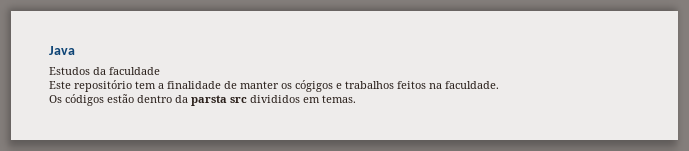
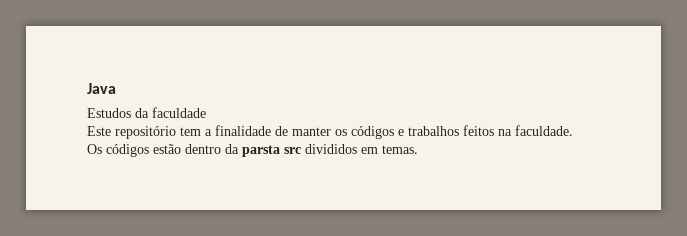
[295,80,333,92] cógigos -> [351,126,394,139] códigos

